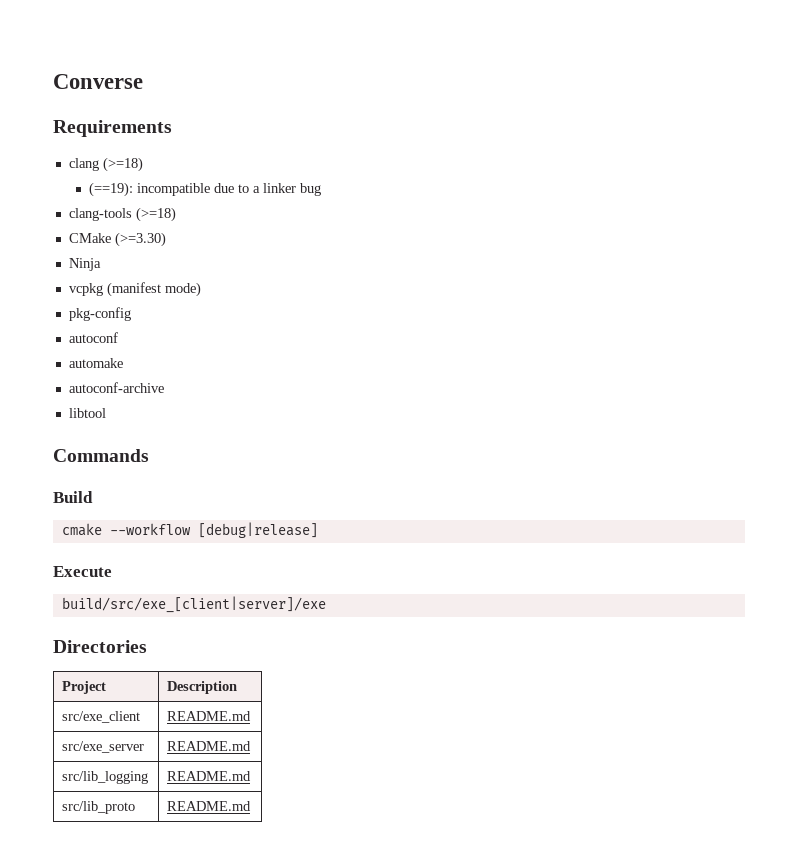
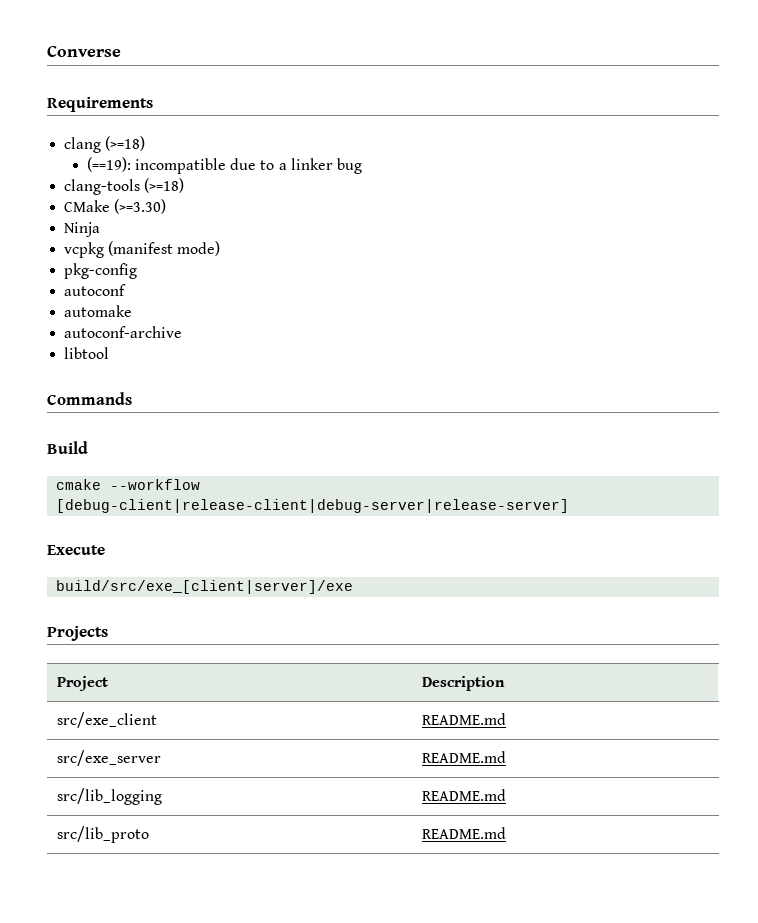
[197,522,318,538] [debug|release] -> [56,499,570,513] [debug-client|release-client|debug-server|release-server]
[53,640,147,653] Directories -> [47,626,108,641] Projects

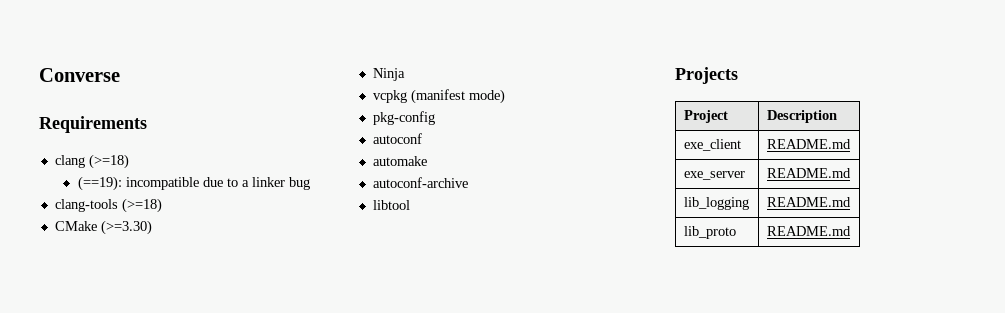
[47,392,132,405] [47,441,88,454] [56,479,201,490] [56,499,570,513] [47,545,105,555] [56,580,354,594] // Commands // Build // cmake --workflow [debug-client|release-client|debug-server|release-server] // Execute // build/src/exe_[client|server]/exe -> (410, 205) none
[57,712,158,728] [422,713,507,725] [57,750,162,766] [422,751,507,763] [57,788,163,805] [422,789,507,801] [57,826,150,843] src/exe_client | README.md // src/exe_server | README.md // src/lib_logging | README.md // src/lib_proto -> [683,139,741,151] [766,139,851,149] [683,171,745,180] [766,168,851,178] [683,197,749,210] [766,197,851,207] [683,226,736,239] exe_client | README.md // exe_server | README.md // lib_logging | README.md // lib_proto

